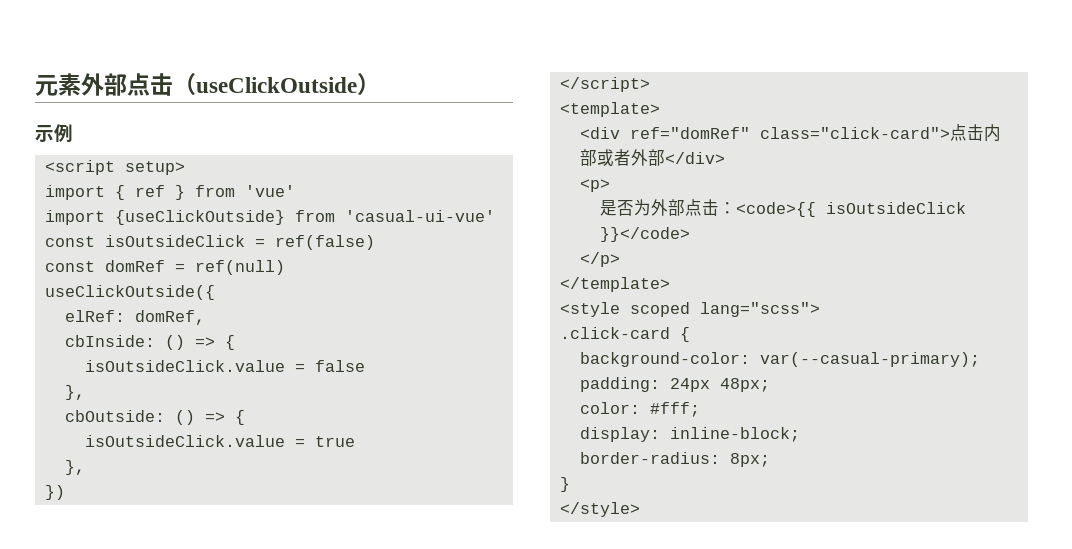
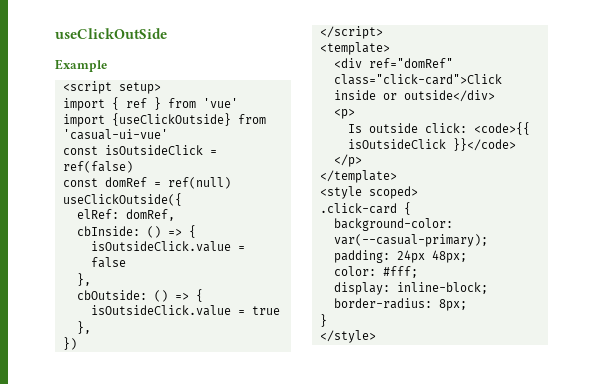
[35,73,380,96] [35,124,73,142] 元素外部点击（useClickOutside） // 示例 -> [55,28,167,39] [55,59,107,72] useClickOutSide // Example
[760,124,1002,142] [580,149,726,166] [580,179,611,192] [600,199,737,216] class="click-card">点击内部或者外部</div> // <p> // 是否为外部点击： -> [333,74,502,85] [333,90,495,102] [333,109,355,119] [347,123,467,133] class="click-card">Click inside or outside</div> // <p> // Is outside click:
[630,302,821,317] scoped lang="scss"> -> [368,186,418,199] scoped>

